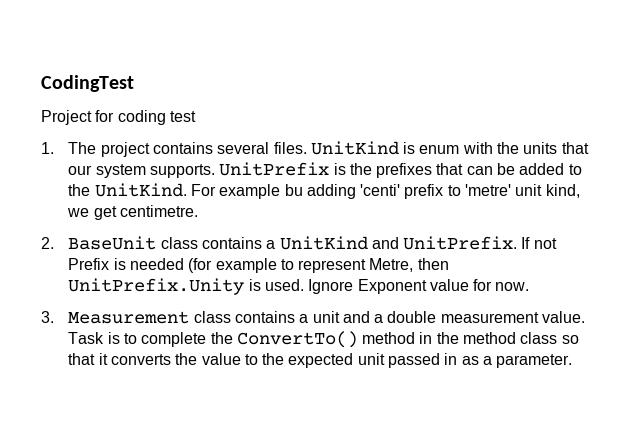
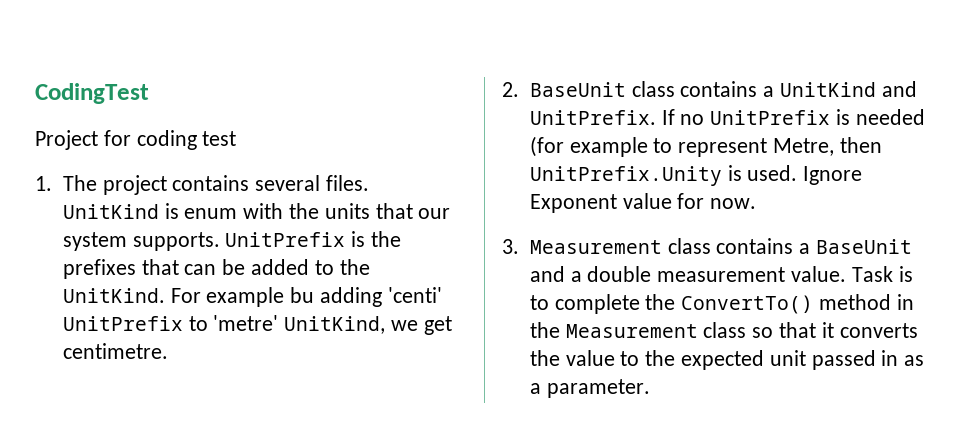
[404,184,444,199] prefix -> [62,316,183,331] UnitPrefix
[515,184,580,198] unit kind, -> [284,316,386,334] UnitKind,
[533,238,557,249] [68,258,110,270] not Prefix -> [680,110,831,125] no UnitPrefix
[312,311,340,323] unit -> [815,239,912,254] BaseUnit
[463,332,517,344] method -> [565,324,698,338] Measurement

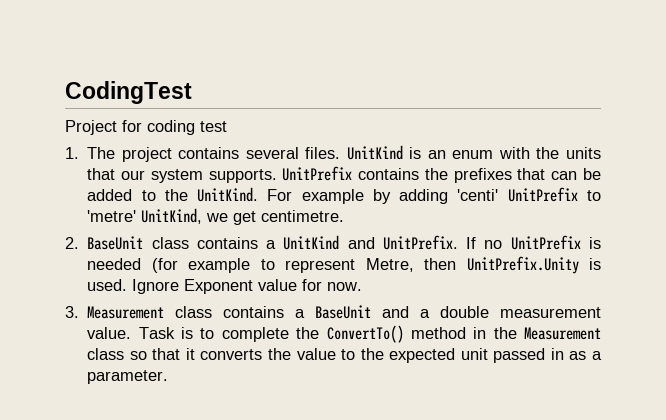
(179, 211) none -> [427,150,446,159] an
[351,231,366,247] is -> [358,168,420,180] contains
[290,287,315,303] bu -> [372,189,391,204] by

